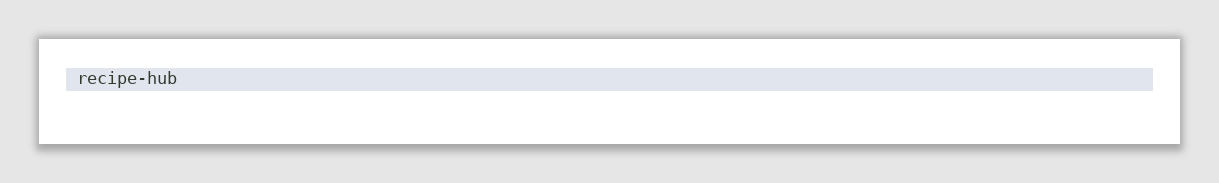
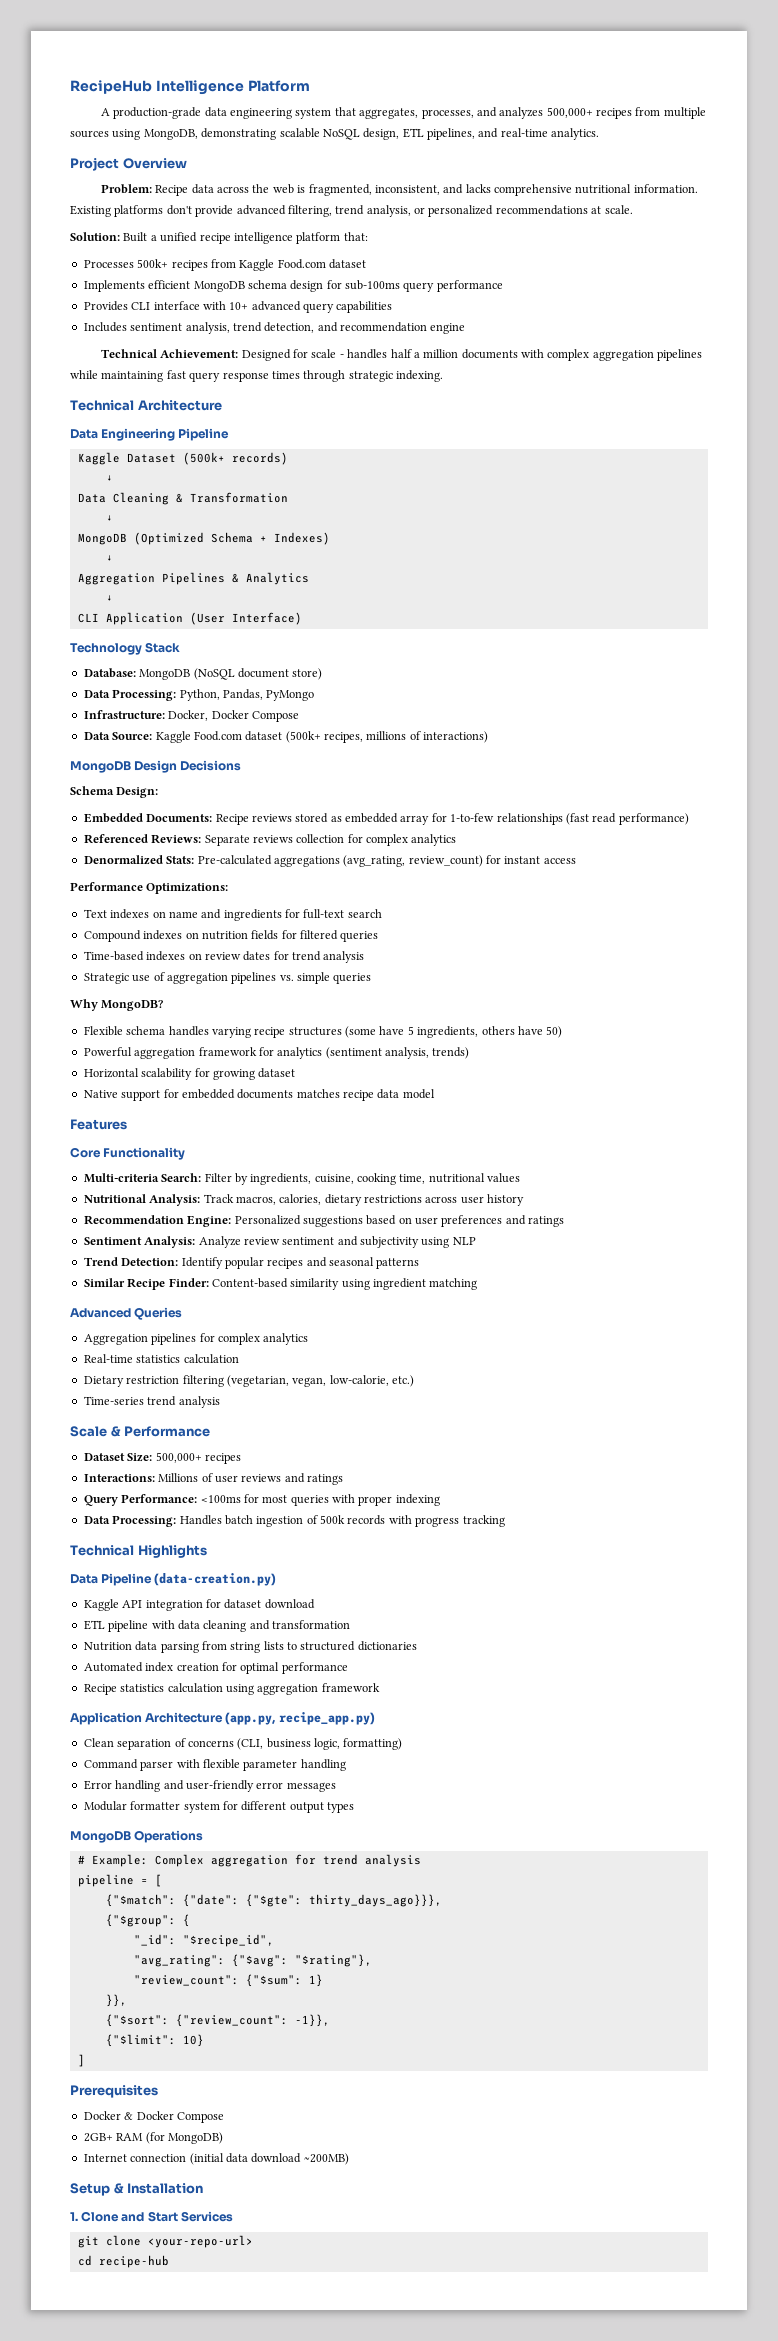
(77, 79) none -> [70,80,310,95] [100,107,706,119] [70,128,600,140] [70,157,187,171] [100,184,698,196] [70,205,633,217] [70,232,368,244] [83,259,366,271] [83,280,503,292] [83,301,393,313] [83,322,466,334] [100,349,703,361] [70,370,443,382] [70,400,222,411] [70,428,230,441] [77,452,288,465] [105,475,113,482] [77,492,288,505] [105,515,113,522] [77,532,330,545] [105,555,113,562] [77,572,309,585] [105,595,113,602] [77,612,302,625] [70,642,181,655] [83,668,323,680] [83,689,315,701] [83,710,299,722] [83,731,489,743] [70,760,242,773] [70,786,159,798] [83,813,689,825] [83,834,457,846] [83,855,576,867] [70,882,229,894] [83,909,382,921] [83,930,379,942] [83,951,365,963] [83,972,372,984] [70,999,164,1011] [83,1026,563,1038] [83,1047,470,1059] [83,1068,296,1080] [83,1089,435,1101] [70,1119,127,1130] [70,1147,186,1160] [83,1173,521,1185] [83,1194,525,1206] [83,1215,565,1227] [83,1236,476,1248] [83,1257,420,1269] [83,1278,478,1290] [70,1307,183,1320] [83,1333,309,1345] [83,1354,239,1364] [83,1375,414,1387] [83,1396,220,1408] [70,1426,211,1437] [83,1452,241,1464] [83,1473,343,1485] [83,1494,440,1506] [83,1515,505,1527] [70,1545,207,1558] [70,1573,277,1586] [83,1599,315,1611] [83,1620,350,1632] [83,1641,417,1653] [83,1662,348,1674] [83,1683,380,1695] [70,1712,375,1725] [83,1738,403,1750] [83,1759,346,1771] [83,1780,336,1792] [83,1801,354,1813] [70,1830,204,1843] [77,1854,421,1867] [77,1874,162,1887] [105,1894,442,1907] [105,1914,190,1927] [133,1934,274,1947] [133,1954,372,1967] [133,1974,323,1987] [105,1994,127,2007] [105,2014,330,2027] [105,2034,204,2047] [77,2054,85,2067] [70,2085,158,2098] [83,2111,224,2123] [83,2132,223,2144] [83,2153,349,2165] [70,2183,204,2196] [70,2211,233,2222] [77,2235,253,2248] [77,2255,92,2266] RecipeHub Intelligence Platform // A production-grade data engineering system that aggregates, processes, and analyzes 500,000+ recipes from multiple sources using MongoDB, demonstrating scalable NoSQL design, ETL pipelines, and real-time analytics. // Project Overview // Problem: Recipe data across the web is fragmented, inconsistent, and lacks comprehensive nutritional information. Existing platforms don't provide advanced filtering, trend analysis, or personalized recommendations at scale. // Solution: Built a unified recipe intelligence platform that: // Processes 500k+ recipes from Kaggle Food.com dataset // Implements efficient MongoDB schema design for sub-100ms query performance // Provides CLI interface with 10+ advanced query capabilities // Includes sentiment analysis, trend detection, and recommendation engine // Technical Achievement: Designed for scale - handles half a million documents with complex aggregation pipelines while maintaining fast query response times through strategic indexing. // Technical Architecture // Data Engineering Pipeline // Kaggle Dataset (500k+ records) // ↓ // Data Cleaning & Transformation // ↓ // MongoDB (Optimized Schema + Indexes) // ↓ // Aggregation Pipelines & Analytics // ↓ // CLI Application (User Interface) // Technology Stack // Database: MongoDB (NoSQL document store) // Data Processing: Python, Pandas, PyMongo // Infrastructure: Docker, Docker Compose // Data Source: Kaggle Food.com dataset (500k+ recipes, millions of interactions) // MongoDB Design Decisions // Schema Design: // Embedded Documents: Recipe reviews stored as embedded array for 1-to-few relationships (fast read performance) // Referenced Reviews: Separate reviews collection for complex analytics // Denormalized Stats: Pre-calculated aggregations (avg_rating, review_count) for instant access // Performance Optimizations: // Text indexes on name and ingredients for full-text search // Compound indexes on nutrition fields for filtered queries // Time-based indexes on review dates for trend analysis // Strategic use of aggregation pipelines vs. simple queries // Why MongoDB? // Flexible schema handles varying recipe structures (some have 5 ingredients, others have 50) // Powerful aggregation framework for analytics (sentiment analysis, trends) // Horizontal scalability for growing dataset // Native support for embedded documents matches recipe data model // Features // Core Functionality // Multi-criteria Search: Filter by ingredients, cuisine, cooking time, nutritional values // Nutritional Analysis: Track macros, calories, dietary restrictions across user history // Recommendation Engine: Personalized suggestions based on user preferences and ratings // Sentiment Analysis: Analyze review sentiment and subjectivity using NLP // Trend Detection: Identify popular recipes and seasonal patterns // Similar Recipe Finder: Content-based similarity using ingredient matching // Advanced Queries // Aggregation pipelines for complex analytics // Real-time statistics calculation // Dietary restriction filtering (vegetarian, vegan, low-calorie, etc.) // Time-series trend analysis // Scale & Performance // Dataset Size: 500,000+ recipes // Interactions: Millions of user reviews and ratings // Query Performance: <100ms for most queries with proper indexing // Data Processing: Handles batch ingestion of 500k records with progress tracking // Technical Highlights // Data Pipeline (data-creation.py) // Kaggle API integration for dataset download // ETL pipeline with data cleaning and transformation // Nutrition data parsing from string lists to structured dictionaries // Automated index creation for optimal performance // Recipe statistics calculation using aggregation framework // Application Architecture (app.py, recipe_app.py) // Clean separation of concerns (CLI, business logic, formatting) // Command parser with flexible parameter handling // Error handling and user-friendly error messages // Modular formatter system for different output types // MongoDB Operations // # Example: Complex aggregation for trend analysis // pipeline = [ // {"$match": {"date": {"$gte": thirty_days_ago}}}, // {"$group": { // "_id": "$recipe_id", // "avg_rating": {"$avg": "$rating"}, // "review_count": {"$sum": 1} // }}, // {"$sort": {"review_count": -1}}, // {"$limit": 10} // ] // Prerequisites // Docker & Docker Compose // 2GB+ RAM (for MongoDB) // Internet connection (initial data download ~200MB) // Setup & Installation // 1. Clone and Start Services // git clone <your-repo-url> // cd

